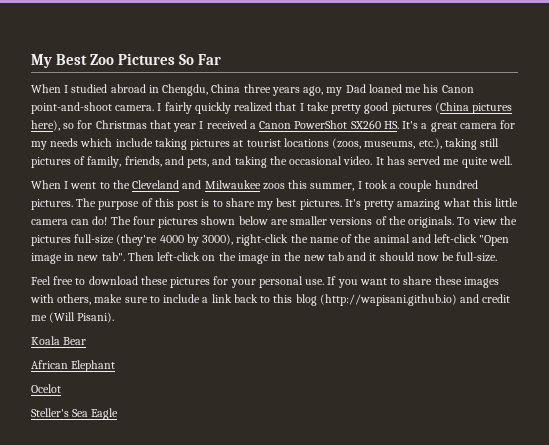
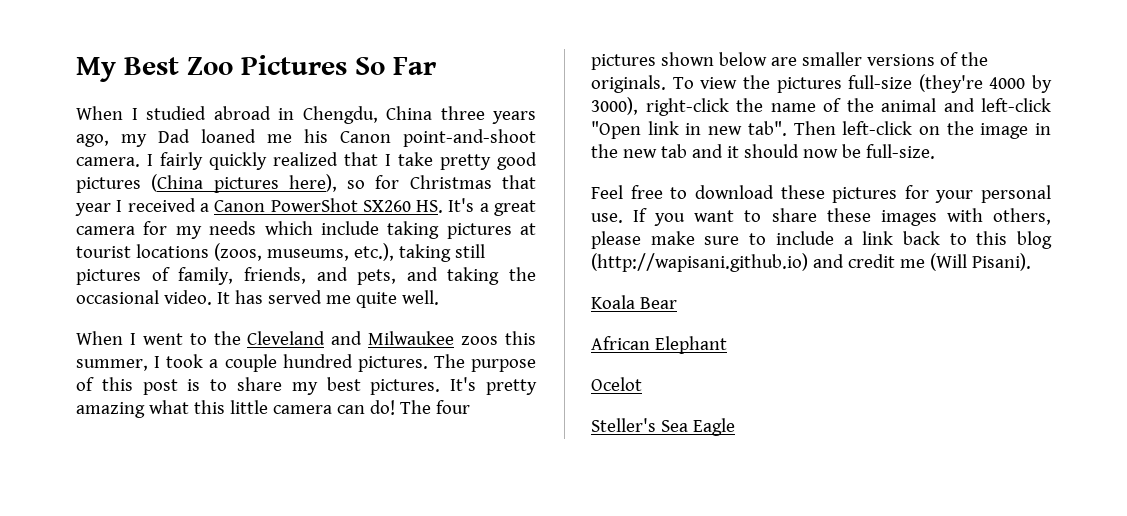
[31,253,62,264] image -> [647,121,679,135] link
(92, 299) none -> [591,231,641,249] please

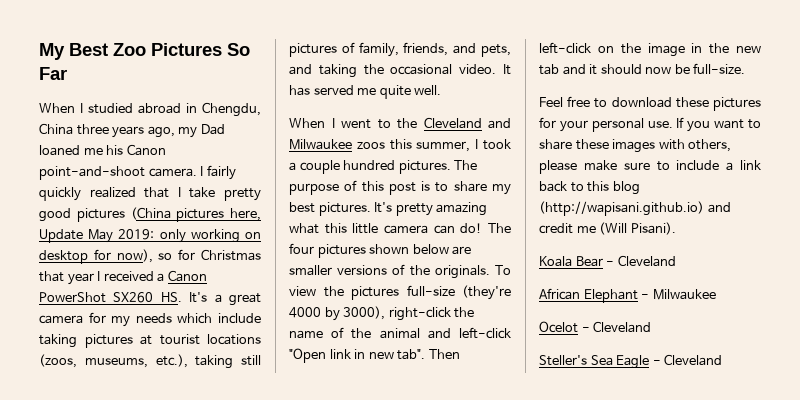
[288,174,337,192] here), -> [230,208,261,221] [39,229,261,243] [39,249,153,264] here, Update May 2019: only working on desktop for now),
(677, 303) none -> [606,255,676,267] - Cleveland
(727, 345) none -> [641,289,716,300] - Milwaukee
(642, 384) none -> [581,321,652,333] - Cleveland
(735, 427) none -> [652,354,723,366] - Cleveland

